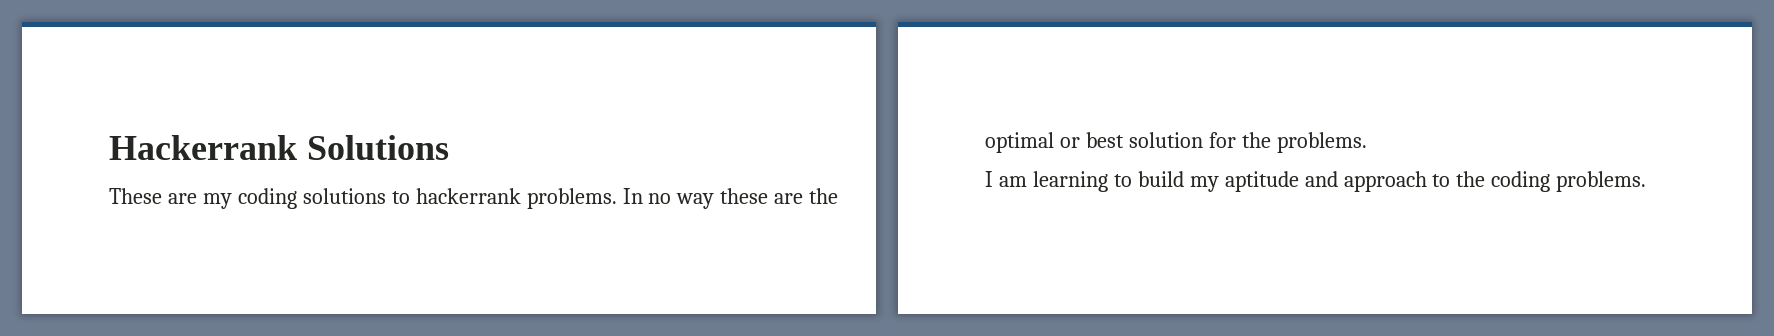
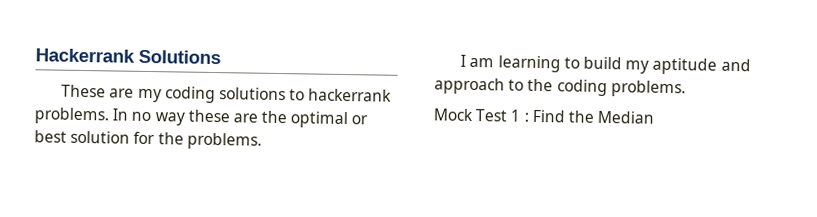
(1647, 181) none -> [433,108,655,124] // Mock Test 1 : Find the Median

